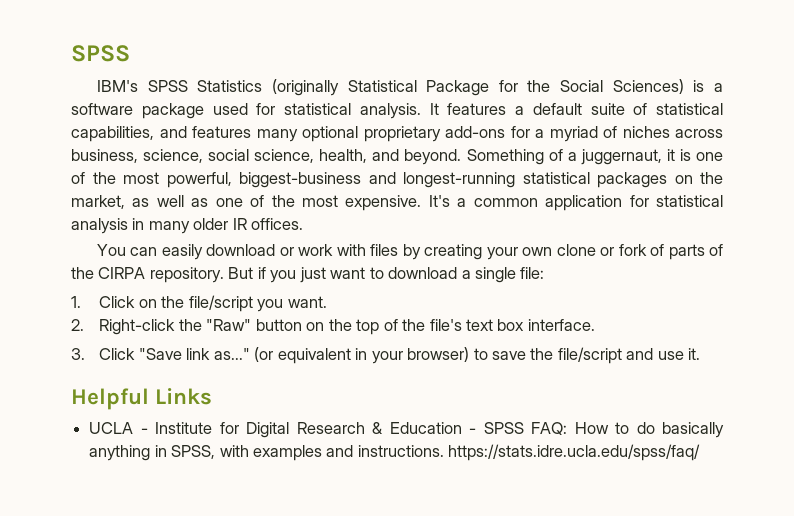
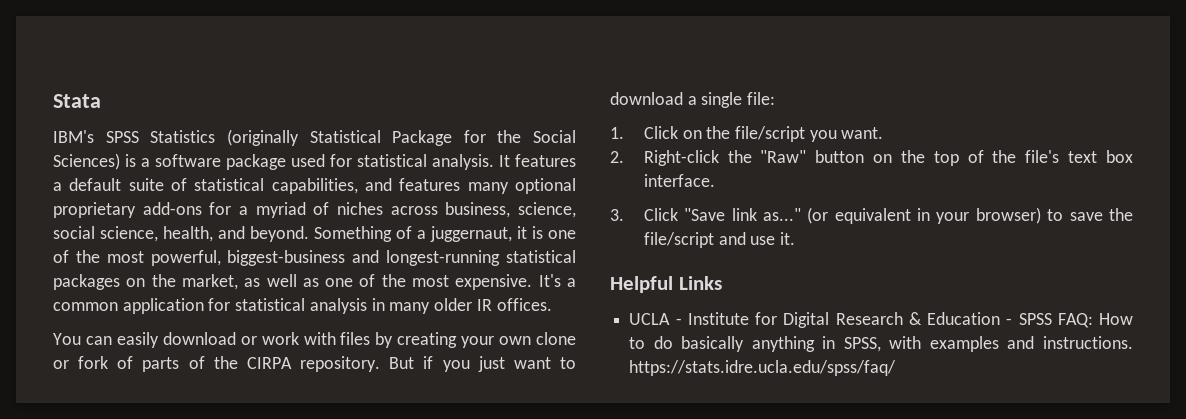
[71,45,130,62] SPSS -> [53,94,101,108] Stata

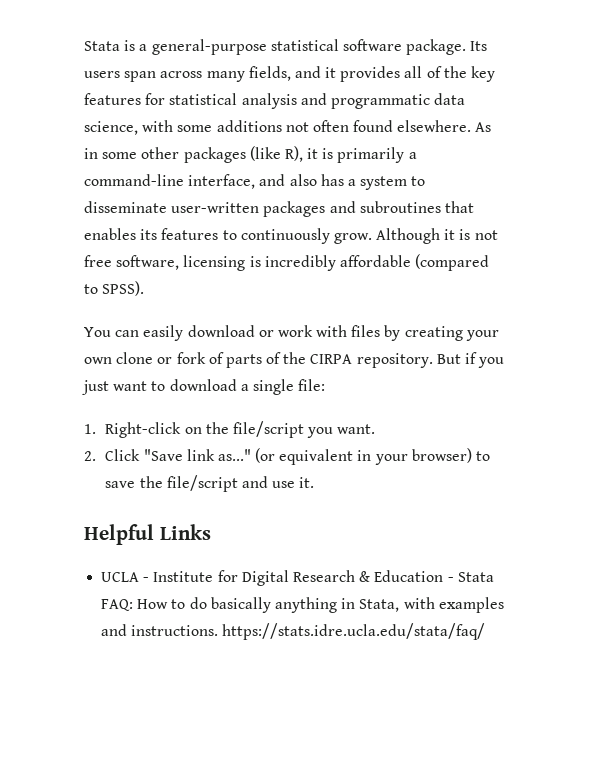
[53,94,101,108] [53,129,576,146] [53,153,576,170] [53,178,576,194] [53,202,576,218] [53,226,576,242] [53,250,576,266] [53,274,577,290] [53,298,552,314] Stata // IBM's SPSS Statistics (originally Statistical Package for the Social Sciences) is a software package used for statistical analysis. It features a default suite of statistical capabilities, and features many optional proprietary add-ons for a myriad of niches across business, science, social science, health, and beyond. Something of a juggernaut, it is one of the most powerful, biggest-business and longest-running statistical packages on the market, as well as one of the most expensive. It's a common application for statistical analysis in many older IR offices. -> [84,39,488,55] [84,66,496,82] [84,93,466,109] [84,120,492,135] [84,146,417,163] [84,174,426,190] [84,201,474,217] [84,228,498,244] [84,254,490,271] [84,281,145,296] Stata is a general-purpose statistical software package. Its users span across many fields, and it provides all of the key features for statistical analysis and programmatic data science, with some additions not often found elsewhere. As in some other packages (like R), it is primarily a command-line interface, and also has a system to disseminate user-written packages and subroutines that enables its features to continuously grow. Although it is not free software, licensing is incredibly affordable (compared to SPSS).
[643,126,678,139] Click -> [105,422,182,438] Right-click
[643,150,1133,166] [643,174,715,187] [610,209,624,221] Right-click the "Raw" button on the top of the file's text box interface. // 3. -> (96, 456) none
[1018,313,1052,325] SPSS -> [457,572,494,582] Stata
[843,337,881,352] SPSS, -> [359,599,400,612] Stata,
[629,360,897,376] https://stats.idre.ucla.edu/spss/faq/ -> [222,623,486,640] https://stats.idre.ucla.edu/stata/faq/

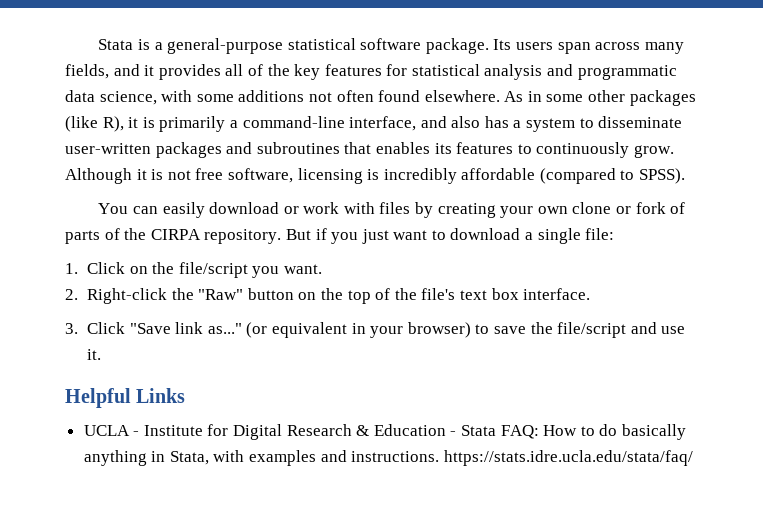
[105,422,182,438] Right-click -> [87,262,126,274] Click
(96, 456) none -> [87,288,591,304] [65,323,78,334] Right-click the "Raw" button on the top of the file's text box interface. // 3.

